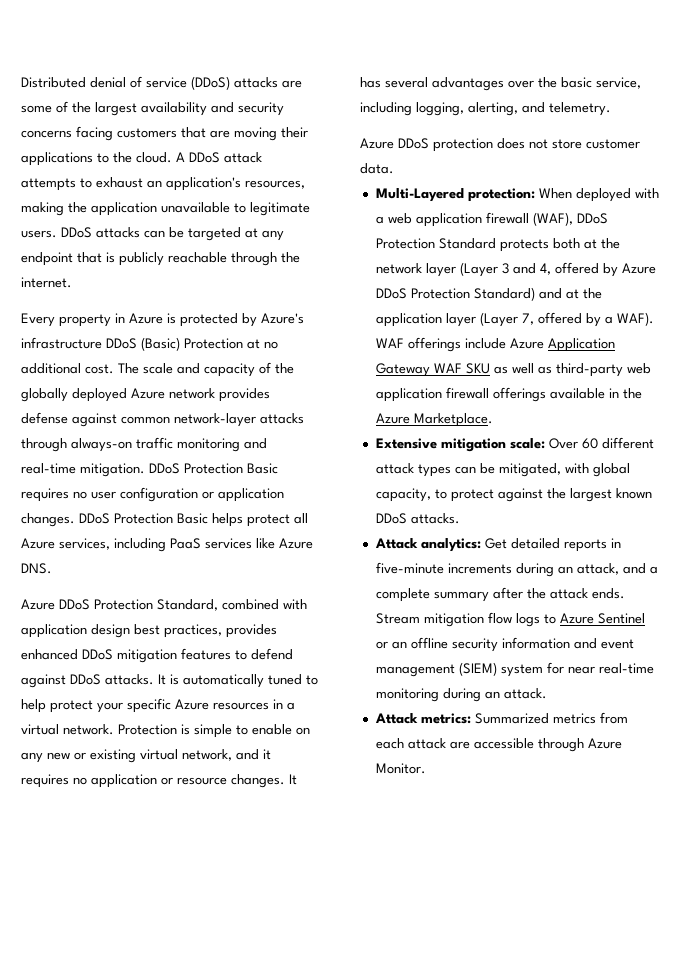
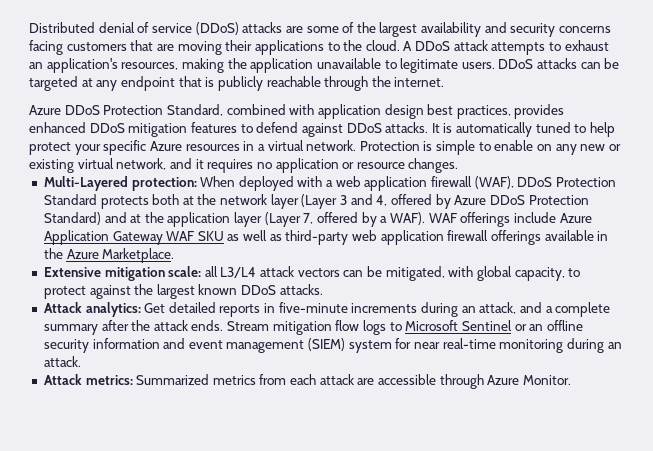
[21,313,304,327] [21,337,278,351] [21,362,294,377] [21,388,270,402] [21,412,304,427] [21,437,267,452] [21,463,278,477] [21,487,284,502] [21,513,308,527] [21,538,313,552] [21,563,52,574] // Every property in Azure is protected by Azure's infrastructure DDoS (Basic) Protection at no additional cost. The scale and capacity of the globally deployed Azure network provides defense against common network-layer attacks through always-on traffic monitoring and real-time mitigation. DDoS Protection Basic requires no user configuration or application changes. DDoS Protection Basic helps protect all Azure services, including PaaS services like Azure DNS. -> (445, 82) none
[289,774,297,785] [360,77,641,91] [360,102,611,116] [360,138,640,152] [360,163,394,174] It has several advantages over the basic service, including logging, alerting, and telemetry. // Azure DDoS protection does not store customer data. -> (459, 165) none
[548,437,654,449] [375,463,451,477] Over 60 different attack types -> [204,266,340,278] all L3/L4 attack vectors
[559,613,594,624] Azure -> [405,320,459,331] Microsoft

